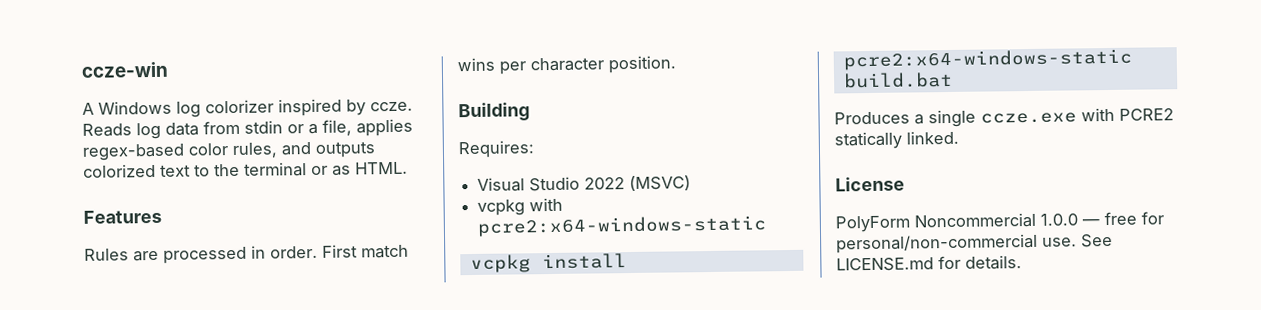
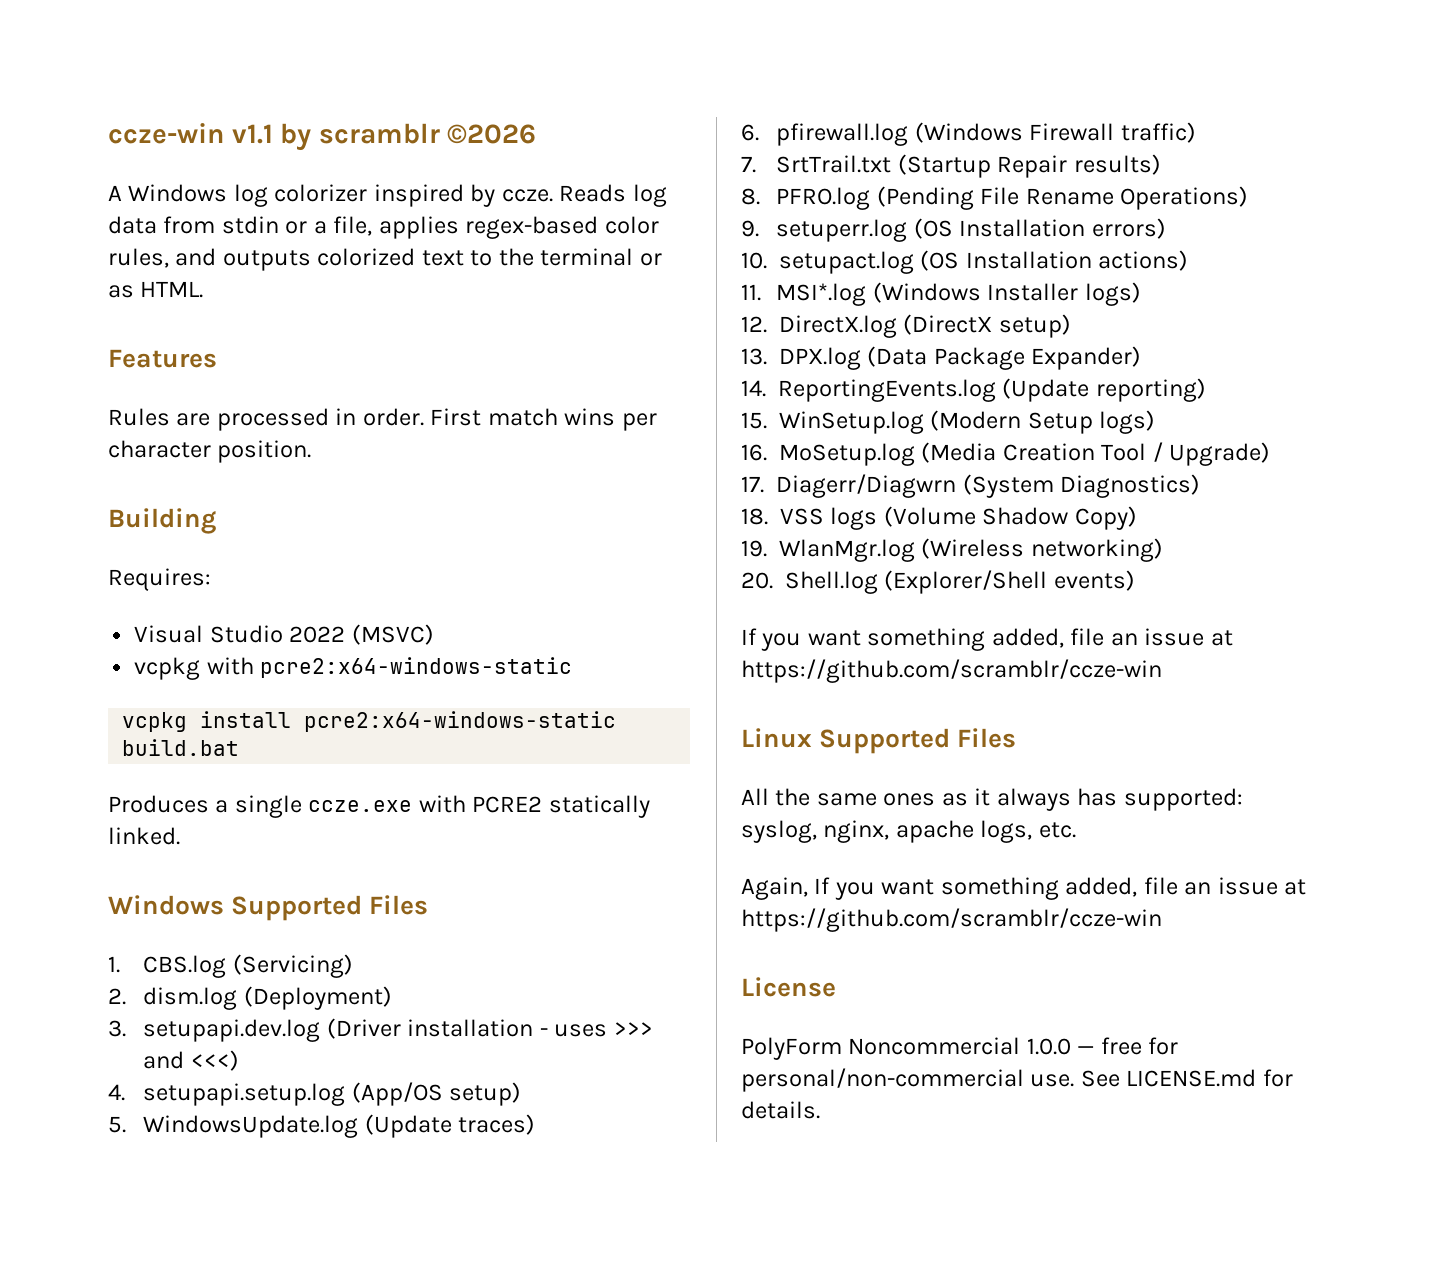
(168, 69) none -> [231,123,537,151] v1.1 by scramblr ©2026
(959, 137) none -> [108,895,429,921] [108,954,353,978] [108,986,392,1010] [108,1018,653,1042] [143,1050,239,1071] [108,1082,522,1106] [108,1114,536,1138] [741,122,1196,146] [741,154,1161,178] [741,186,1249,210] [741,218,1166,242] [741,250,1189,274] [741,282,1141,306] [741,314,1071,338] [741,346,1142,370] [741,378,1206,402] [741,410,1156,434] [741,442,1271,466] [741,474,1201,498] [741,506,1137,530] [741,538,1163,562] [741,570,1135,594] [741,628,1233,651] [741,659,1162,683] [741,728,1017,754] [741,788,1243,811] [741,820,1076,843] [741,877,1307,900] [741,908,1162,932] // Windows Supported Files // 1. CBS.log (Servicing) // 2. dism.log (Deployment) // 3. setupapi.dev.log (Driver installation - uses >>> and <<<) // 4. setupapi.setup.log (App/OS setup) // 5. WindowsUpdate.log (Update traces) // 6. pfirewall.log (Windows Firewall traffic) // 7. SrtTrail.txt (Startup Repair results) // 8. PFRO.log (Pending File Rename Operations) // 9. setuperr.log (OS Installation errors) // 10. setupact.log (OS Installation actions) // 11. MSI*.log (Windows Installer logs) // 12. DirectX.log (DirectX setup) // 13. DPX.log (Data Package Expander) // 14. ReportingEvents.log (Update reporting) // 15. WinSetup.log (Modern Setup logs) // 16. MoSetup.log (Media Creation Tool / Upgrade) // 17. Diagerr/Diagwrn (System Diagnostics) // 18. VSS logs (Volume Shadow Copy) // 19. WlanMgr.log (Wireless networking) // 20. Shell.log (Explorer/Shell events) // If you want something added, file an issue at https://github.com/scramblr/ccze-win // Linux Supported Files // All the same ones as it always has supported: syslog, nginx, apache logs, etc. // Again, If you want something added, file an issue at https://github.com/scramblr/ccze-win

